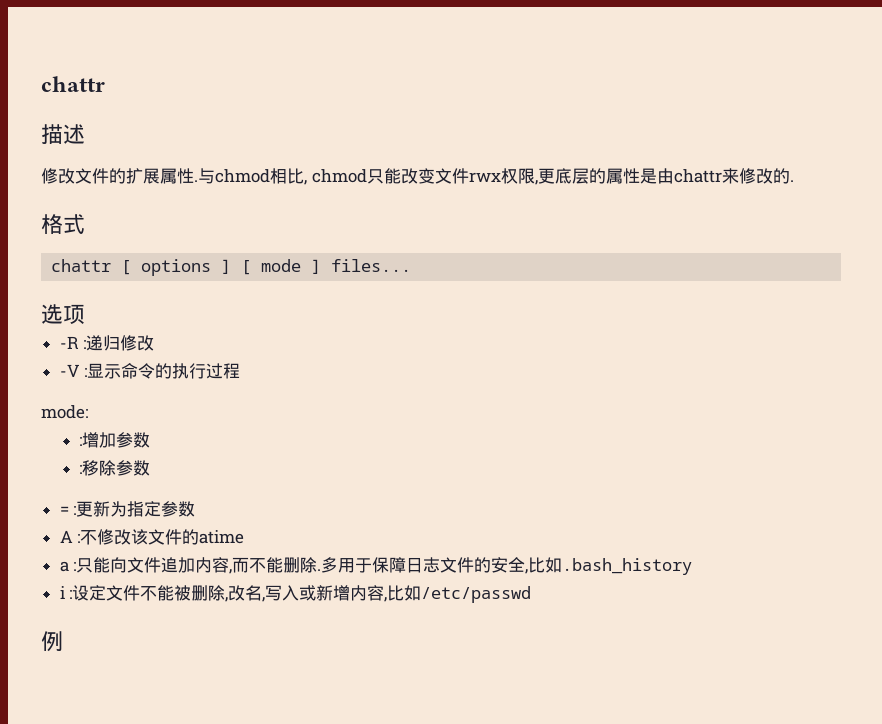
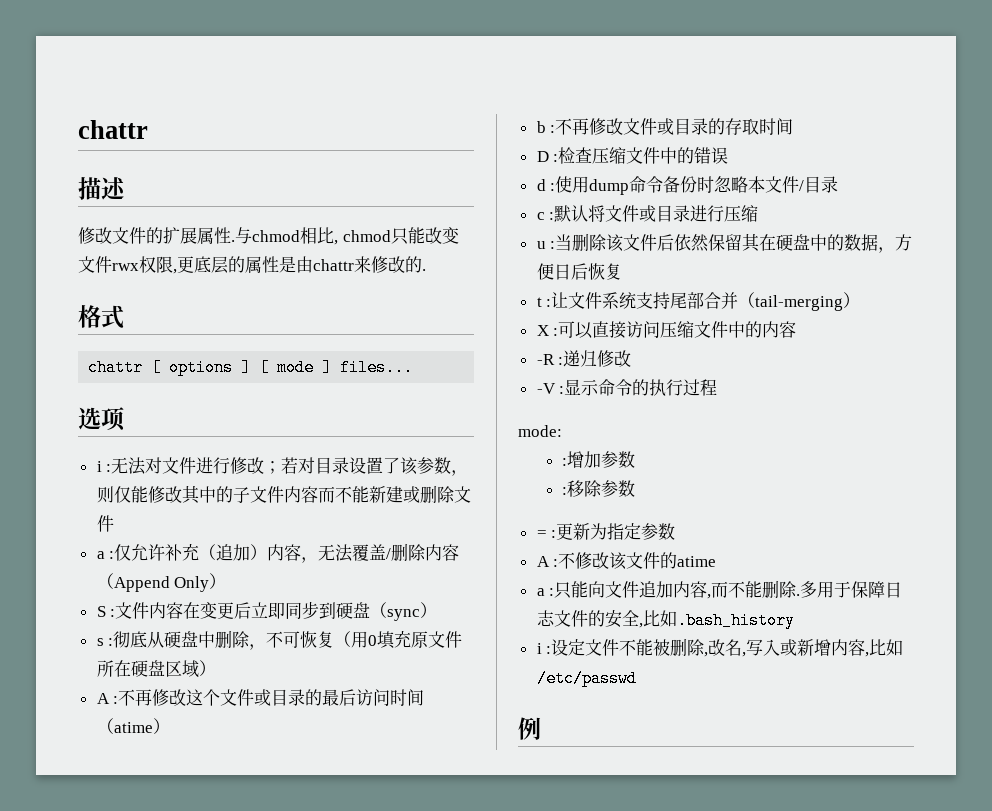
(85, 314) none -> [96,457,469,476] [96,485,471,504] [96,515,114,532] [96,543,460,563] [96,573,227,592] [96,601,438,621] [96,630,463,650] [96,660,216,678] [96,689,425,706] [96,718,170,734] [536,118,794,135] [536,147,729,164] [536,176,839,195] [536,205,759,222] [536,233,913,253] [536,263,622,280] [536,292,861,311] [536,321,797,339] // i :无法对文件进行修改；若对目录设置了该参数，则仅能修改其中的子文件内容而不能新建或删除文件 // a :仅允许补充（追加）内容，无法覆盖/删除内容（Append Only） // S :文件内容在变更后立即同步到硬盘（sync） // s :彻底从硬盘中删除，不可恢复（用0填充原文件所在硬盘区域） // A :不再修改这个文件或目录的最后访问时间（atime） // b :不再修改文件或目录的存取时间 // D :检查压缩文件中的错误 // d :使用dump命令备份时忽略本文件/目录 // c :默认将文件或目录进行压缩 // u :当删除该文件后依然保留其在硬盘中的数据，方便日后恢复 // t :让文件系统支持尾部合并（tail-merging） // X :可以直接访问压缩文件中的内容

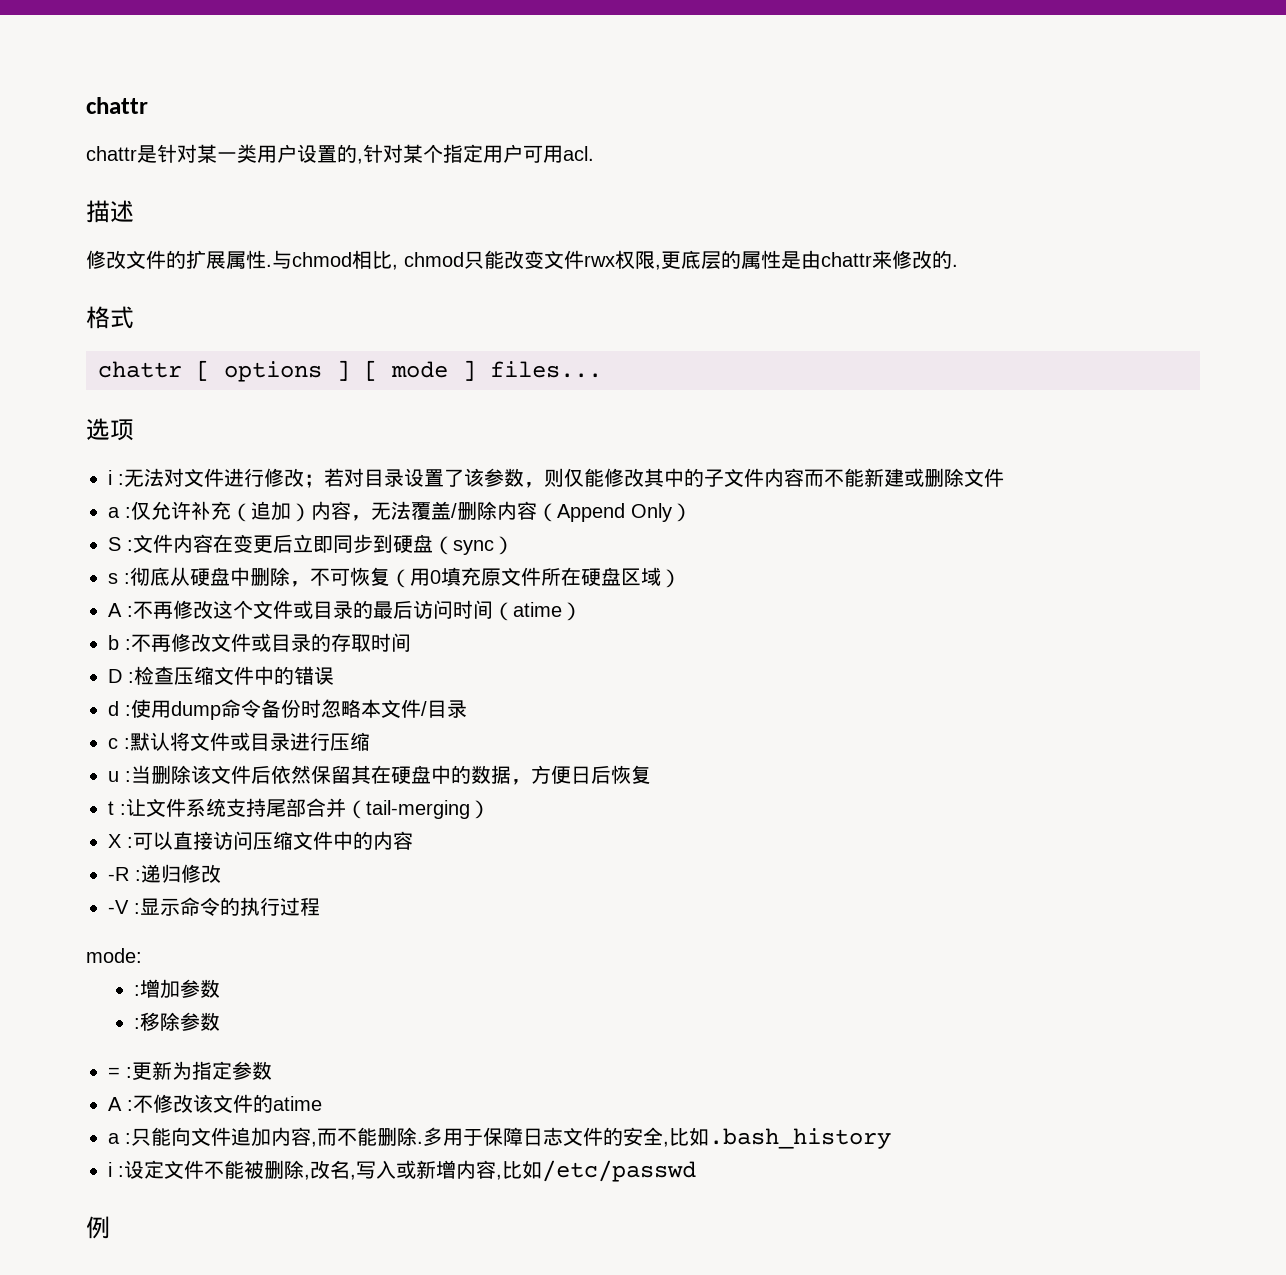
[78,120,148,139] chattr -> [86,97,148,114] [86,144,594,164] chattr // chattr是针对某一类用户设置的,针对某个指定用户可用acl.

